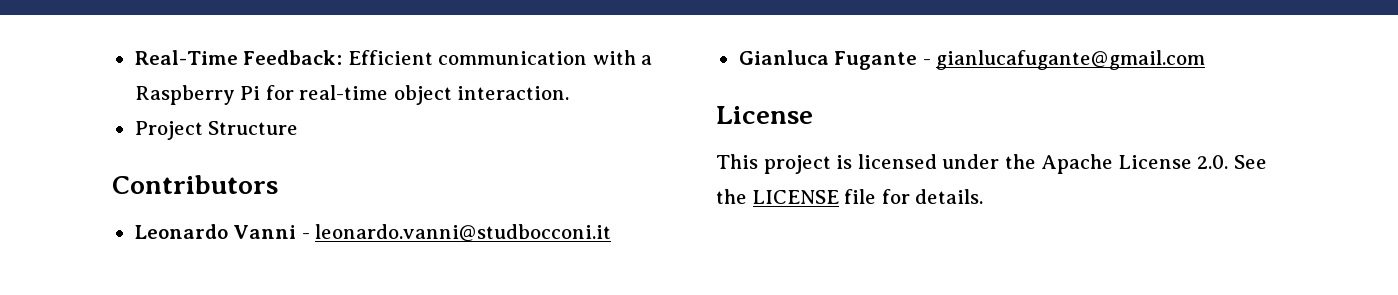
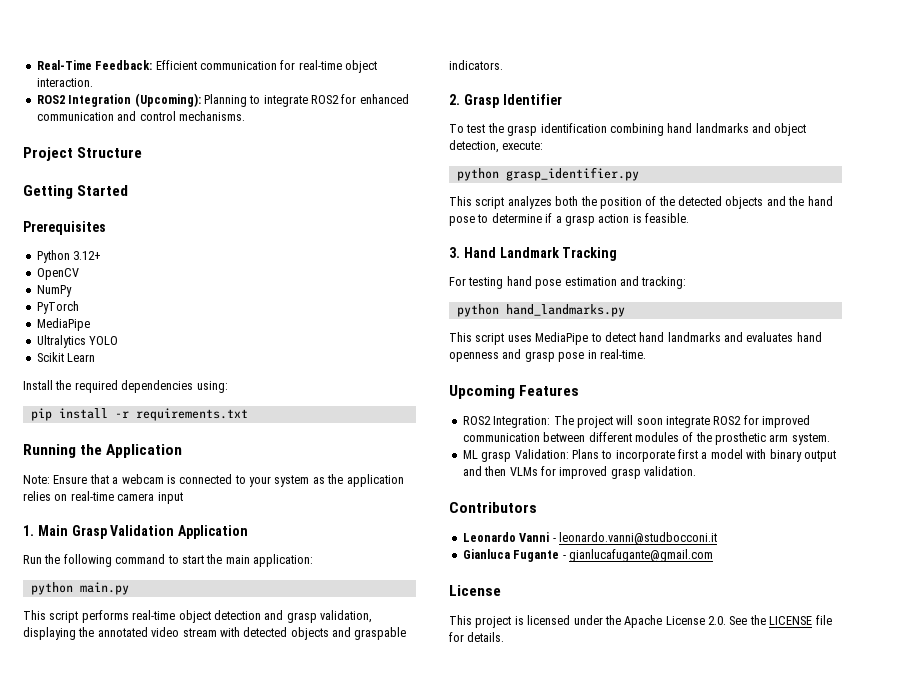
[592,50,653,65] [134,85,261,105] with a Raspberry Pi -> (277, 65) none
[134,121,299,140] Project Structure -> [36,93,409,107] [36,111,245,121] [23,147,143,161] [23,185,129,199] [23,221,106,235] [36,250,102,263] [36,268,79,280] [36,285,72,297] [36,301,79,314] [36,318,90,331] [36,335,119,348] [36,352,96,362] [23,380,228,393] [30,408,248,421] [23,444,183,458] [23,474,404,487] [23,491,183,504] [23,525,249,539] [23,554,313,567] [30,582,129,595] [23,610,372,623] [23,627,407,640] [449,60,503,70] [449,94,562,108] [449,123,807,136] [449,140,544,153] [456,167,639,181] [449,196,833,209] [449,213,689,226] [449,247,618,261] [449,276,687,289] [456,304,625,317] [449,332,822,345] [449,349,646,362] [449,385,580,399] [462,415,811,428] [462,432,830,445] [462,449,836,462] [462,466,696,479] ROS2 Integration (Upcoming): Planning to integrate ROS2 for enhanced communication and control mechanisms. // Project Structure // Getting Started // Prerequisites // Python 3.12+ // OpenCV // NumPy // PyTorch // MediaPipe // Ultralytics YOLO // Scikit Learn // Install the required dependencies using: // pip install -r requirements.txt // Running the Application // Note: Ensure that a webcam is connected to your system as the application relies on real-time camera input // 1. Main Grasp Validation Application // Run the following command to start the main application: // python main.py // This script performs real-time object detection and grasp validation, displaying the annotated video stream with detected objects and graspable indicators. // 2. Grasp Identifier // To test the grasp identification combining hand landmarks and object detection, execute: // python grasp_identifier.py // This script analyzes both the position of the detected objects and the hand pose to determine if a grasp action is feasible. // 3. Hand Landmark Tracking // For testing hand pose estimation and tracking: // python hand_landmarks.py // This script uses MediaPipe to detect hand landmarks and evaluates hand openness and grasp pose in real-time. // Upcoming Features // ROS2 Integration: The project will soon integrate ROS2 for improved communication between different modules of the prosthetic arm system. // ML grasp Validation: Plans to incorporate first a model with binary output and then VLMs for improved grasp validation.

